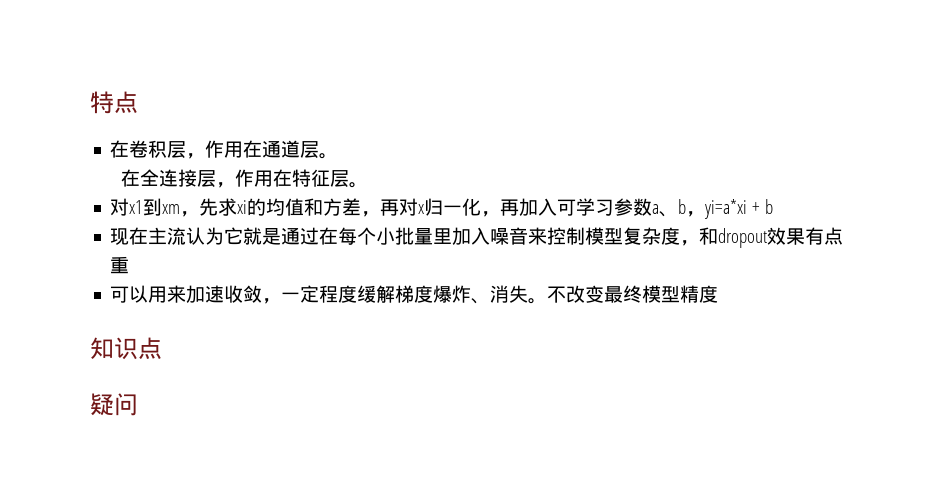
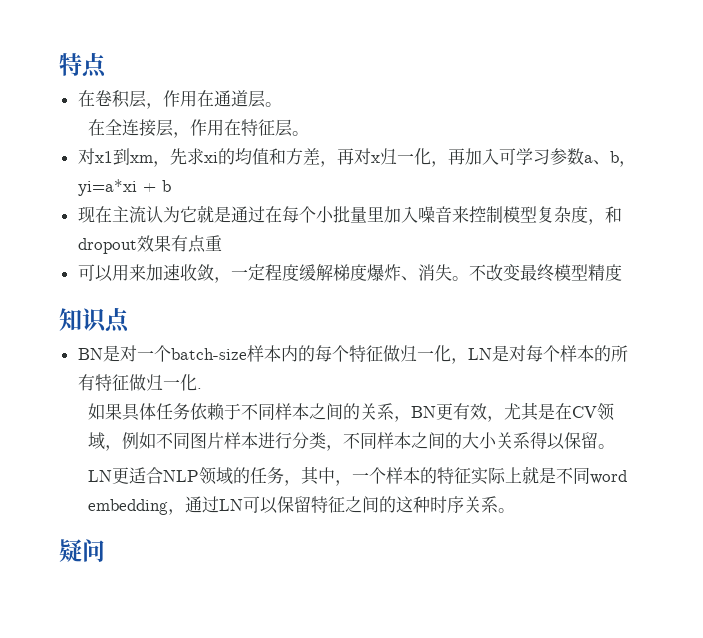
(162, 348) none -> [77,345,628,364] [77,374,202,392] [87,402,615,422] [87,432,615,451] [87,466,627,486] [87,496,515,515] // BN是对一个batch-size样本内的每个特征做归一化，LN是对每个样本的所有特征做归一化. // 如果具体任务依赖于不同样本之间的关系，BN更有效，尤其是在CV领域，例如不同图片样本进行分类，不同样本之间的大小关系得以保留。 // LN更适合NLP领域的任务，其中，一个样本的特征实际上就是不同word embedding，通过LN可以保留特征之间的这种时序关系。

